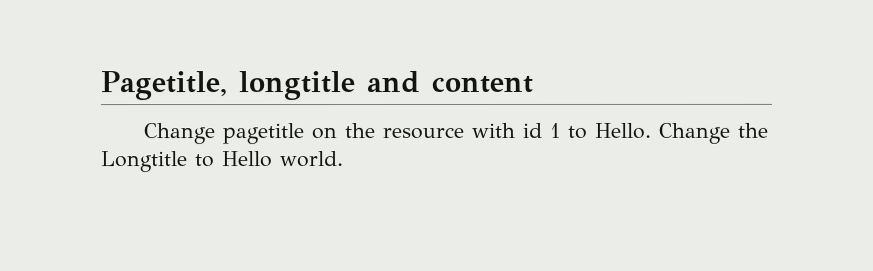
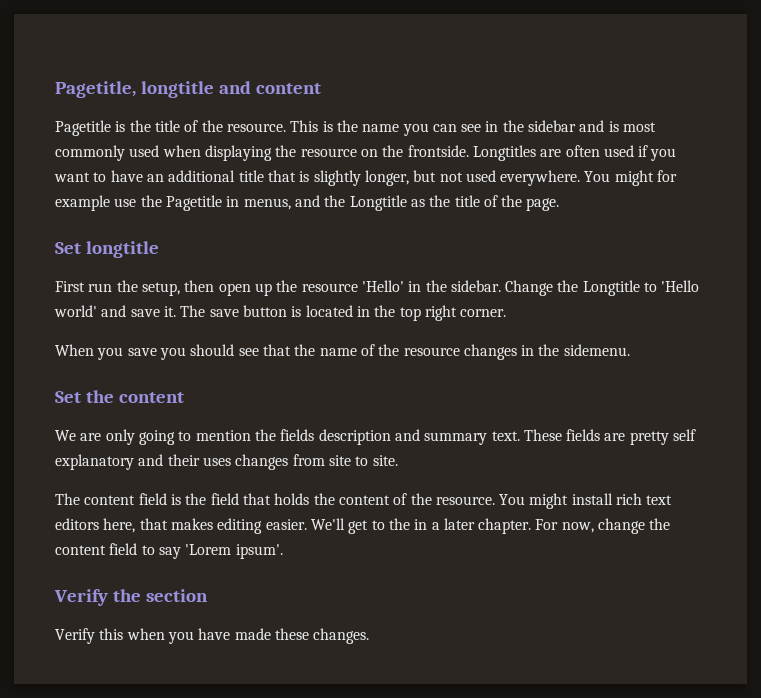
[143,122,770,145] [101,151,344,173] Change pagetitle on the resource with id 1 to Hello. Change the Longtitle to Hello world. -> [55,120,657,136] [55,145,677,161] [54,170,678,186] [55,195,560,211] [55,241,159,258] [55,280,700,296] [54,305,507,321] [55,344,630,360] [55,390,184,403] [55,429,697,445] [55,454,398,470] [55,493,673,509] [55,518,671,534] [55,543,283,559] [54,589,208,606] [55,628,370,644] Pagetitle is the title of the resource. This is the name you can see in the sidebar and is most commonly used when displaying the resource on the frontside. Longtitles are often used if you want to have an additional title that is slightly longer, but not used everywhere. You might for example use the Pagetitle in menus, and the Longtitle as the title of the page. // Set longtitle // First run the setup, then open up the resource 'Hello' in the sidebar. Change the Longtitle to 'Hello world' and save it. The save button is located in the top right corner. // When you save you should see that the name of the resource changes in the sidemenu. // Set the content // We are only going to mention the fields description and summary text. These fields are pretty self explanatory and their uses changes from site to site. // The content field is the field that holds the content of the resource. You might install rich text editors here, that makes editing easier. We'll get to the in a later chapter. For now, change the content field to say 'Lorem ipsum'. // Verify the section // Verify this when you have made these changes.

